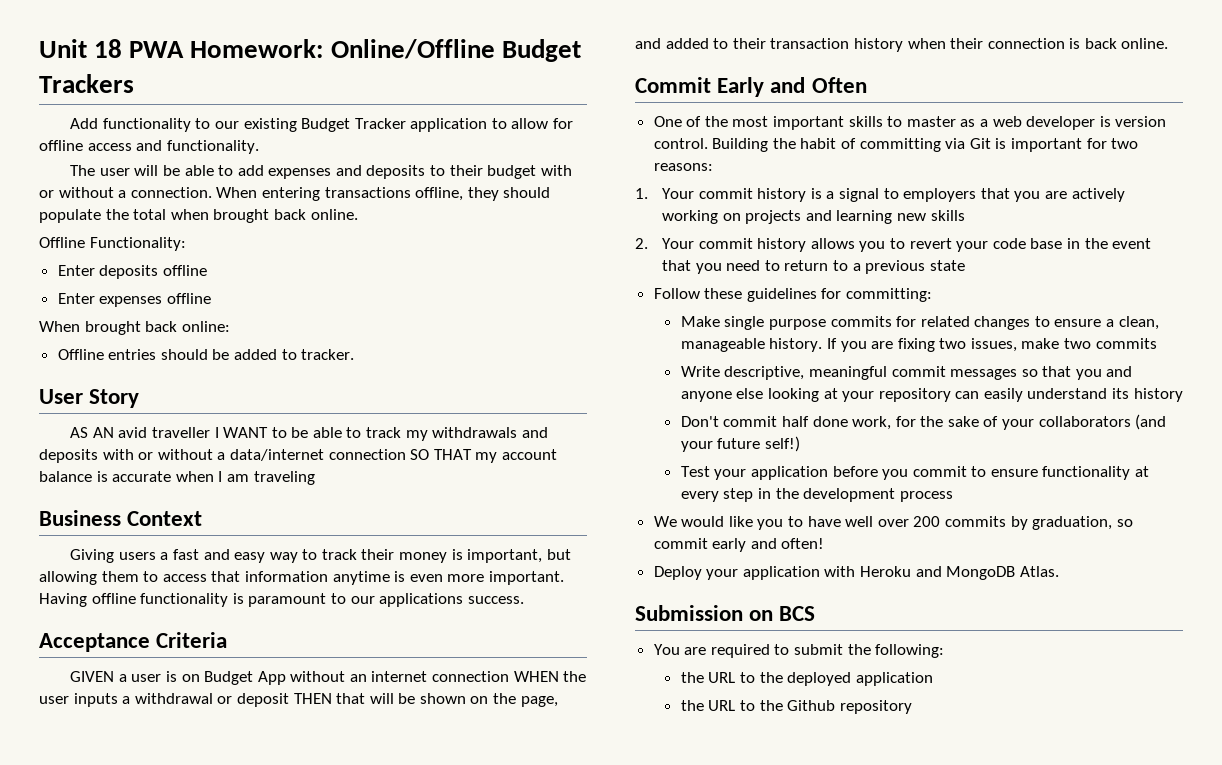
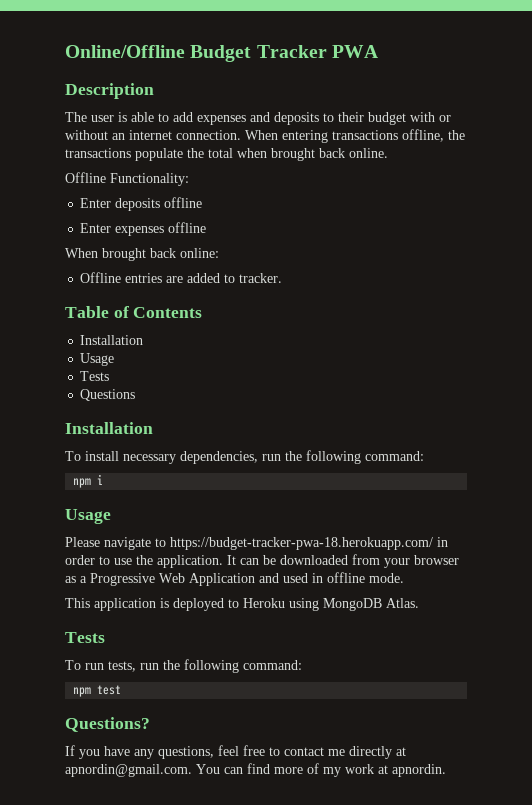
[39,39,581,62] [39,74,134,93] [70,118,574,132] [39,140,259,154] Unit 18 PWA Homework: Online/Offline Budget Trackers // Add functionality to our existing Budget Tracker application to allow for offline access and functionality. -> [65,45,378,62] [65,83,154,99] Online/Offline Budget Tracker PWA // Description
[134,165,180,176] will be -> [118,112,127,122] is
[118,190,127,198] a -> [112,130,172,140] an internet
[467,187,551,201] they should -> [448,130,465,140] [65,148,131,158] the transactions
[160,349,230,360] should be -> [166,276,184,283] are
[39,389,140,408] [70,427,548,441] [39,449,557,463] [39,471,315,485] [39,510,203,526] [70,549,571,563] [39,571,564,585] [39,593,524,607] [39,632,228,652] [70,671,587,685] [39,693,558,707] [635,38,1169,52] [635,77,867,97] [653,116,1167,130] [653,138,1139,152] [653,163,713,171] [635,188,1125,202] [662,210,965,224] [635,238,1152,252] [662,260,965,274] [653,288,933,302] [680,316,1159,330] [680,338,1157,352] [680,366,1133,380] [680,388,1183,402] [680,414,1167,430] [680,436,800,452] [680,466,1150,480] [680,488,953,502] [653,516,1133,530] [653,538,825,552] [653,566,1059,580] [635,605,816,621] [653,644,945,658] [680,672,933,686] [680,700,912,714] User Story // AS AN avid traveller I WANT to be able to track my withdrawals and deposits with or without a data/internet connection SO THAT my account balance is accurate when I am traveling // Business Context // Giving users a fast and easy way to track their money is important, but allowing them to access that information anytime is even more important. Having offline functionality is paramount to our applications success. // Acceptance Criteria // GIVEN a user is on Budget App without an internet connection WHEN the user inputs a withdrawal or deposit THEN that will be shown on the page, and added to their transaction history when their connection is back online. // Commit Early and Often // One of the most important skills to master as a web developer is version control. Building the habit of committing via Git is important for two reasons: // 1. Your commit history is a signal to employers that you are actively working on projects and learning new skills // 2. Your commit history allows you to revert your code base in the event that you need to return to a previous state // Follow these guidelines for committing: // Make single purpose commits for related changes to ensure a clean, manageable history. If you are fixing two issues, make two commits // Write descriptive, meaningful commit messages so that you and anyone else looking at your repository can easily understand its history // Don't commit half done work, for the sake of your collaborators (and your future self!) // Test your application before you commit to ensure functionality at every step in the development process // We would like you to have well over 200 commits by graduation, so commit early and often! // Deploy your application with Heroku and MongoDB Atlas. // Submission on BCS // You are required to submit the following: // the URL to the deployed application // the URL to the Github repository -> [65,306,203,318] [80,335,144,345] [80,353,115,366] [80,371,110,381] [80,389,136,401] [65,422,153,434] [65,450,424,464] [73,474,104,488] [65,509,111,524] [65,537,448,550] [65,554,459,568] [65,572,404,586] [65,598,419,611] [65,632,105,643] [65,659,302,673] [73,685,122,697] [65,717,150,732] [65,745,406,759] [65,763,446,777] Table of Contents // Installation // Usage // Tests // Questions // Installation // To install necessary dependencies, run the following command: // npm i // Usage // Please navigate to https://budget-tracker-pwa-18.herokuapp.com/ in order to use the application. It can be downloaded from your browser as a Progressive Web Application and used in offline mode. // This application is deployed to Heroku using MongoDB Atlas. // Tests // To run tests, run the following command: // npm test // Questions? // If you have any questions, feel free to contact me directly at apnordin@gmail.com. You can find more of my work at apnordin.

